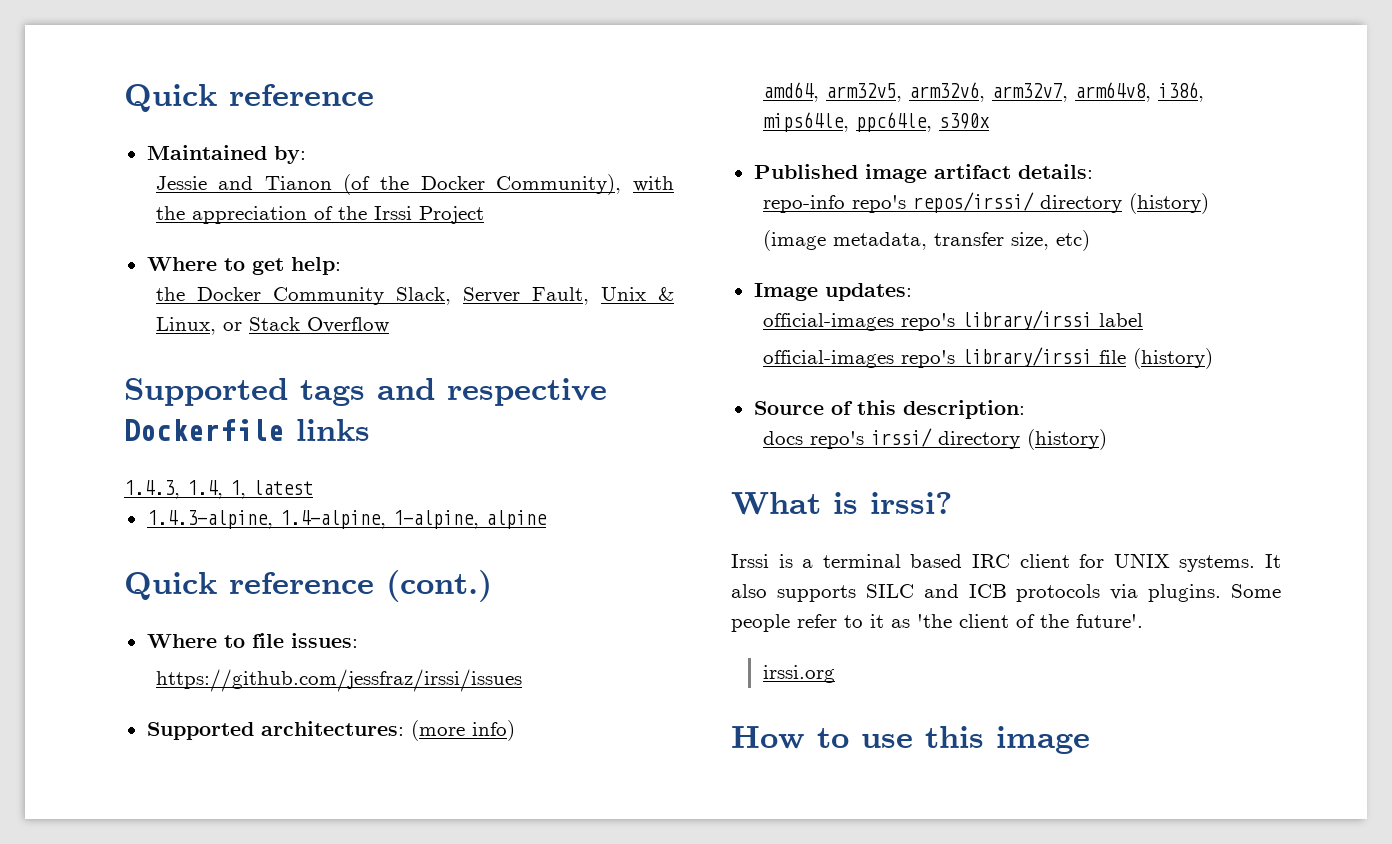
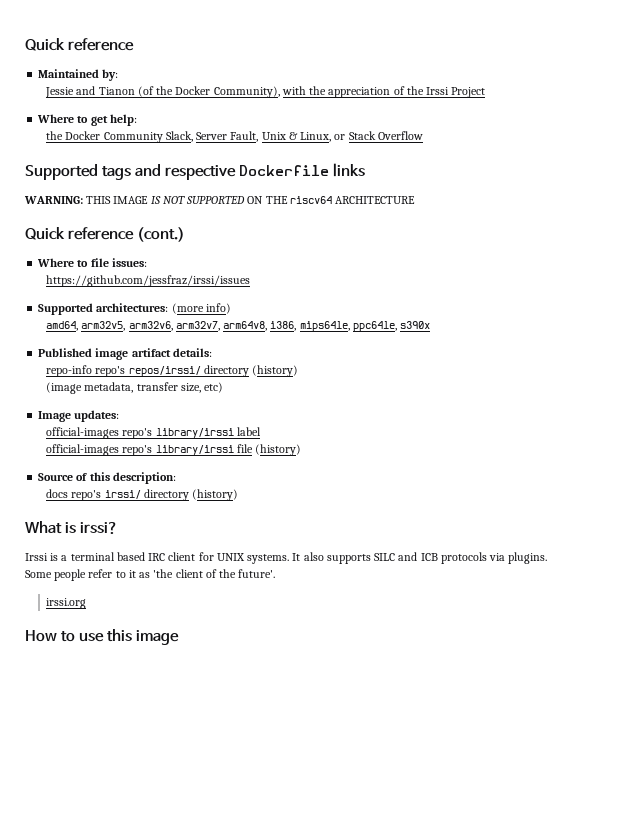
[124,480,313,499] [146,510,547,529] 1.4.3, 1.4, 1, latest // 1.4.3-alpine, 1.4-alpine, 1-alpine, alpine -> [24,196,416,204] WARNING: THIS IMAGE IS NOT SUPPORTED ON THE riscv64 ARCHITECTURE

